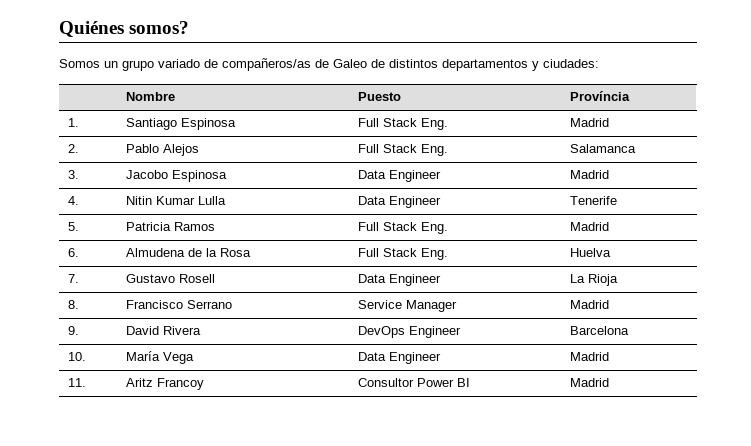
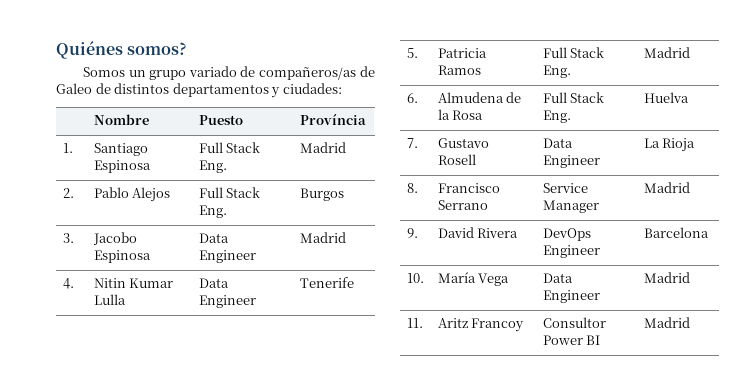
[569,144,636,153] Salamanca -> [299,188,344,201] Burgos

